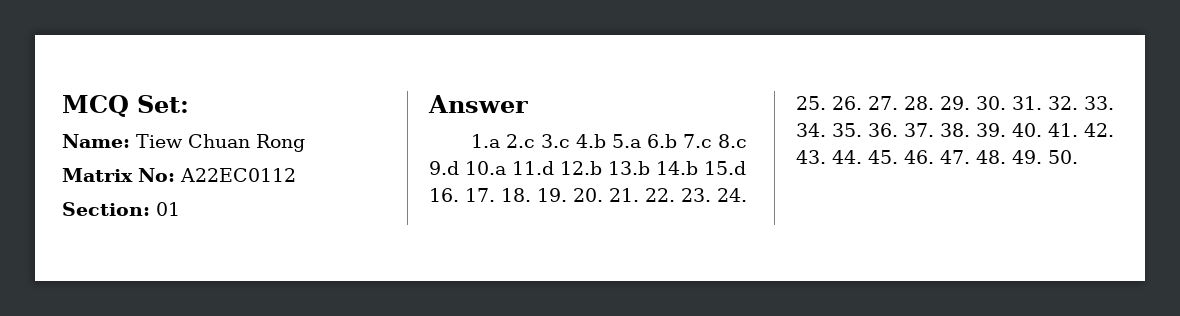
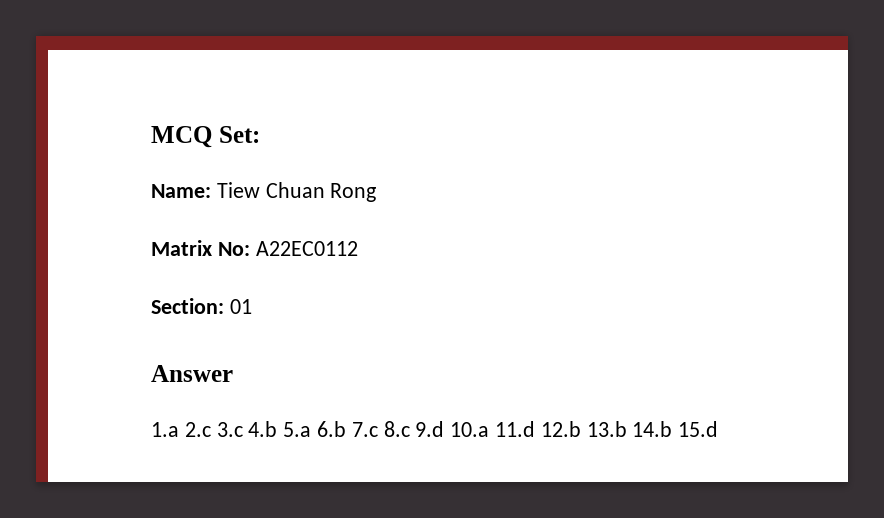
[429,188,747,202] [796,96,1114,110] [796,123,1114,137] [796,150,1078,164] 16. 17. 18. 19. 20. 21. 22. 23. 24. 25. 26. 27. 28. 29. 30. 31. 32. 33. 34. 35. 36. 37. 38. 39. 40. 41. 42. 43. 44. 45. 46. 47. 48. 49. 50. -> (719, 429) none

